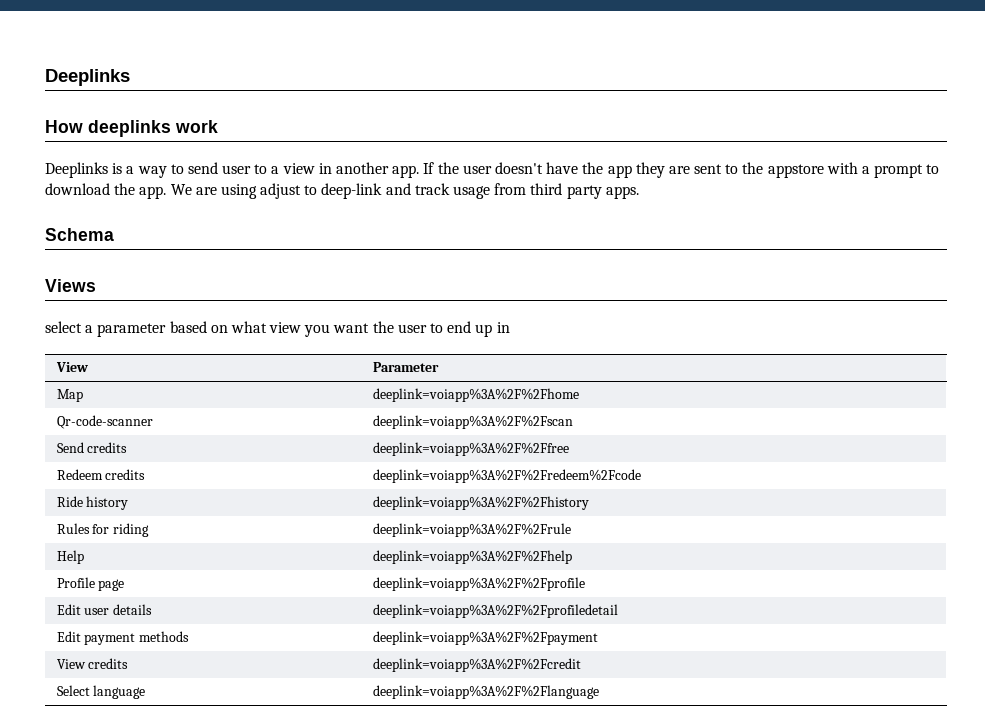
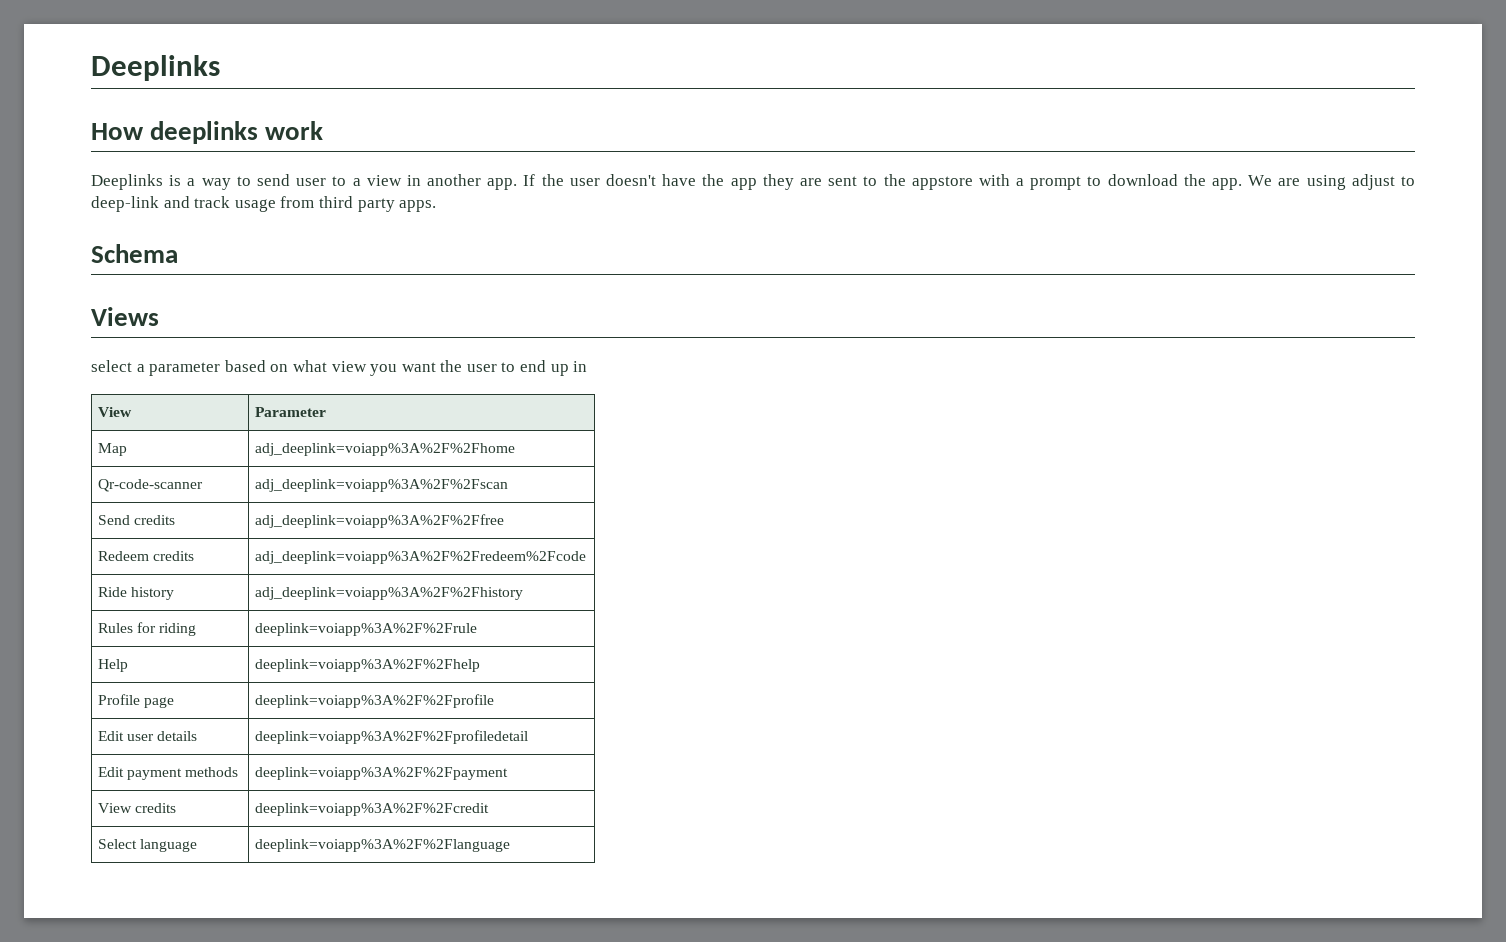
[372,388,579,402] deeplink=voiapp%3A%2F%2Fhome -> [254,443,515,456] adj_deeplink=voiapp%3A%2F%2Fhome
[372,415,573,429] deeplink=voiapp%3A%2F%2Fscan -> [254,479,508,492] adj_deeplink=voiapp%3A%2F%2Fscan
[372,442,569,456] deeplink=voiapp%3A%2F%2Ffree -> [254,514,504,528] adj_deeplink=voiapp%3A%2F%2Ffree
[372,469,641,483] deeplink=voiapp%3A%2F%2Fredeem%2Fcode -> [254,551,586,564] adj_deeplink=voiapp%3A%2F%2Fredeem%2Fcode
[372,496,589,510] deeplink=voiapp%3A%2F%2Fhistory -> [254,587,523,600] adj_deeplink=voiapp%3A%2F%2Fhistory

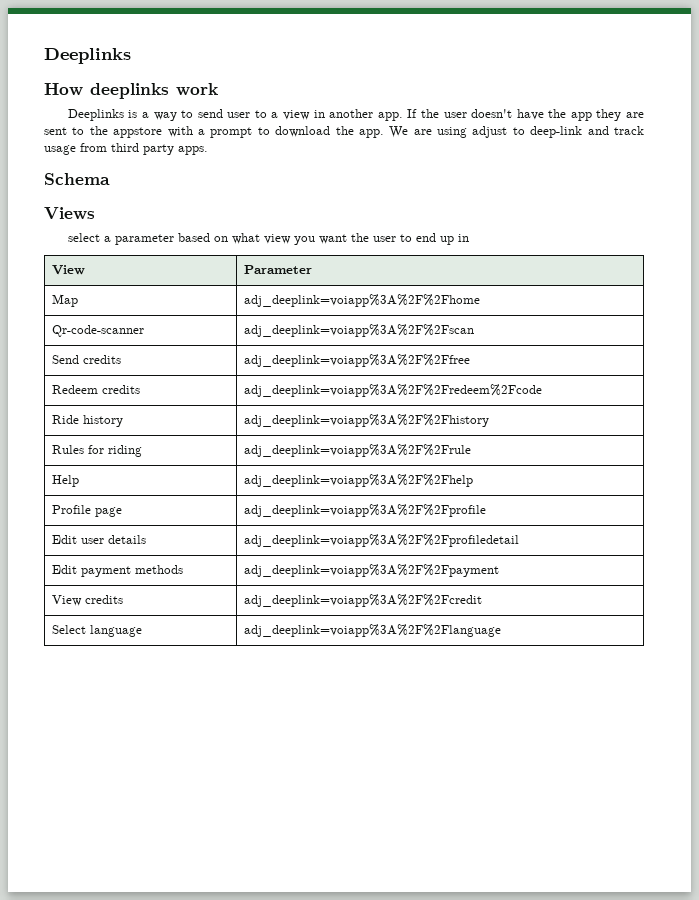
[254,623,477,636] deeplink=voiapp%3A%2F%2Frule -> [244,444,472,457] adj_deeplink=voiapp%3A%2F%2Frule
[254,659,480,672] deeplink=voiapp%3A%2F%2Fhelp -> [244,474,474,487] adj_deeplink=voiapp%3A%2F%2Fhelp
[254,694,494,708] deeplink=voiapp%3A%2F%2Fprofile -> [244,504,487,517] adj_deeplink=voiapp%3A%2F%2Fprofile
[254,730,528,744] deeplink=voiapp%3A%2F%2Fprofiledetail -> [244,534,520,547] adj_deeplink=voiapp%3A%2F%2Fprofiledetail
[254,767,508,780] deeplink=voiapp%3A%2F%2Fpayment -> [244,564,500,577] adj_deeplink=voiapp%3A%2F%2Fpayment
[254,803,489,816] deeplink=voiapp%3A%2F%2Fcredit -> [244,594,483,607] adj_deeplink=voiapp%3A%2F%2Fcredit
[254,839,510,852] deeplink=voiapp%3A%2F%2Flanguage -> [244,624,502,637] adj_deeplink=voiapp%3A%2F%2Flanguage

